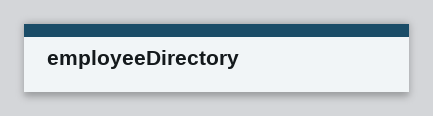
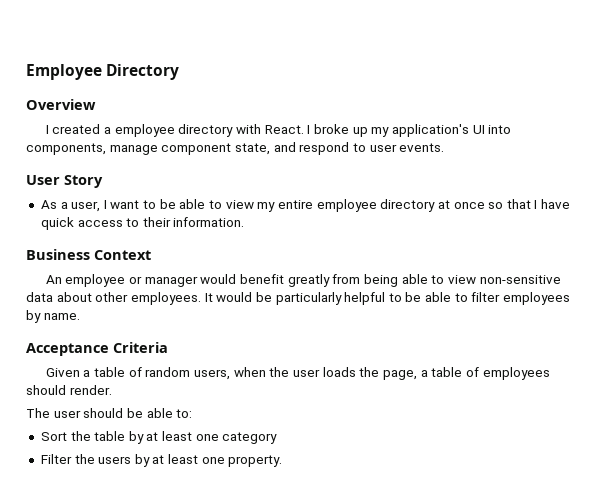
[47,50,239,69] employeeDirectory -> [26,64,180,80] [26,99,96,110] [45,124,512,137] [26,142,445,155] [26,175,103,188] [40,199,571,212] [40,217,245,230] [26,249,151,260] [45,274,561,287] [26,292,571,305] [26,310,80,323] [26,342,168,356] [45,367,550,380] [26,385,112,395] [26,408,193,418] [40,431,278,444] [40,454,283,467] Employee Directory // Overview // I created a employee directory with React. I broke up my application's UI into components, manage component state, and respond to user events. // User Story // As a user, I want to be able to view my entire employee directory at once so that I have quick access to their information. // Business Context // An employee or manager would benefit greatly from being able to view non-sensitive data about other employees. It would be particularly helpful to be able to filter employees by name. // Acceptance Criteria // Given a table of random users, when the user loads the page, a table of employees should render. // The user should be able to: // Sort the table by at least one category // Filter the users by at least one property.

